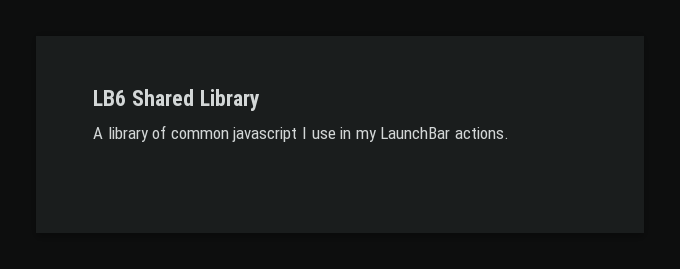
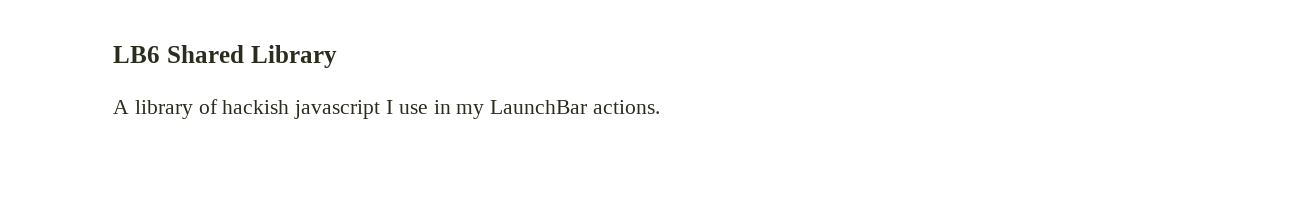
[170,130,229,139] common -> [222,100,290,114] hackish

